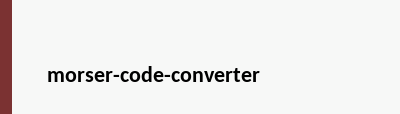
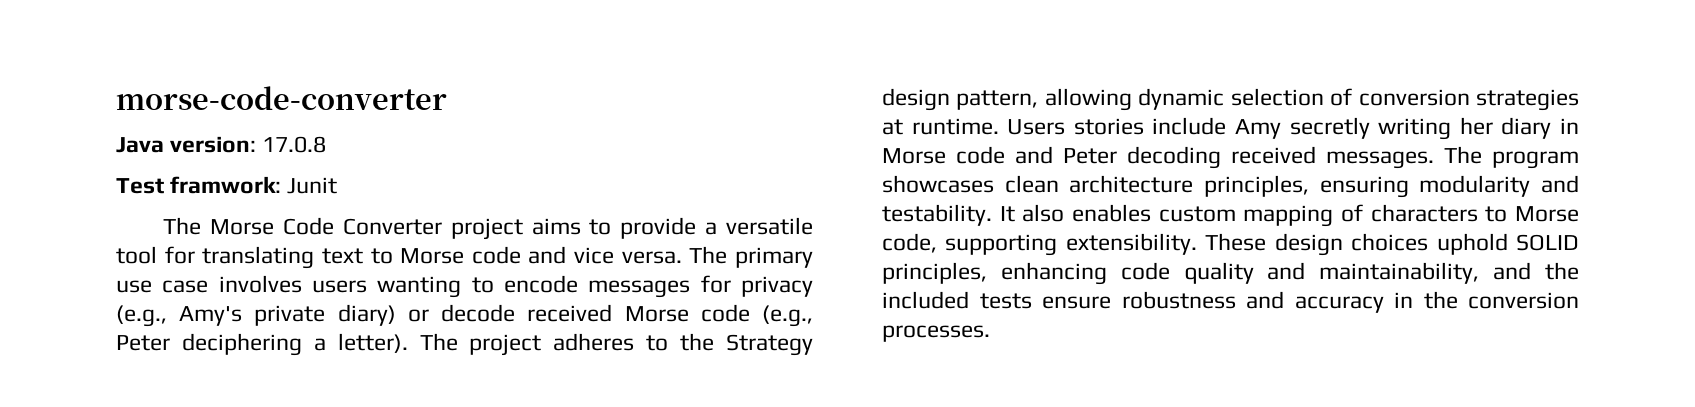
[47,66,260,82] morser-code-converter -> [116,86,447,110] [116,136,327,153] [116,176,338,194] [163,217,813,240] [116,246,813,269] [116,275,813,298] [116,304,813,327] [116,333,813,356] [882,88,1579,111] [882,117,1579,140] [882,146,1579,169] [882,175,1579,198] [882,204,1579,227] [882,233,1579,256] [882,262,1579,285] [882,291,1579,313] [882,325,990,342] morse-code-converter // Java version: 17.0.8 // Test framwork: Junit // The Morse Code Converter project aims to provide a versatile tool for translating text to Morse code and vice versa. The primary use case involves users wanting to encode messages for privacy (e.g., Amy's private diary) or decode received Morse code (e.g., Peter deciphering a letter). The project adheres to the Strategy design pattern, allowing dynamic selection of conversion strategies at runtime. Users stories include Amy secretly writing her diary in Morse code and Peter decoding received messages. The program showcases clean architecture principles, ensuring modularity and testability. It also enables custom mapping of characters to Morse code, supporting extensibility. These design choices uphold SOLID principles, enhancing code quality and maintainability, and the included tests ensure robustness and accuracy in the conversion processes.

